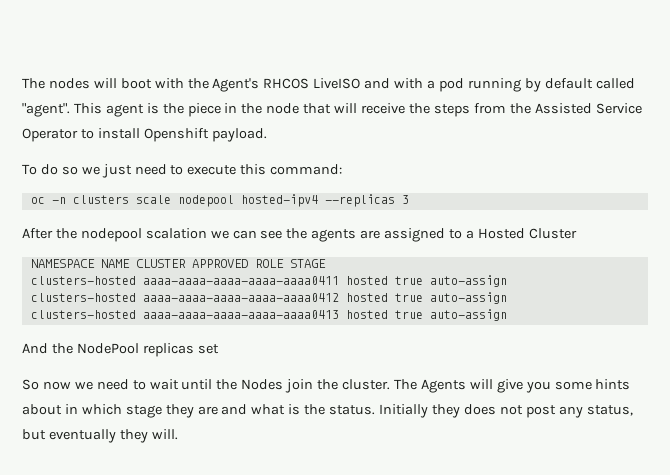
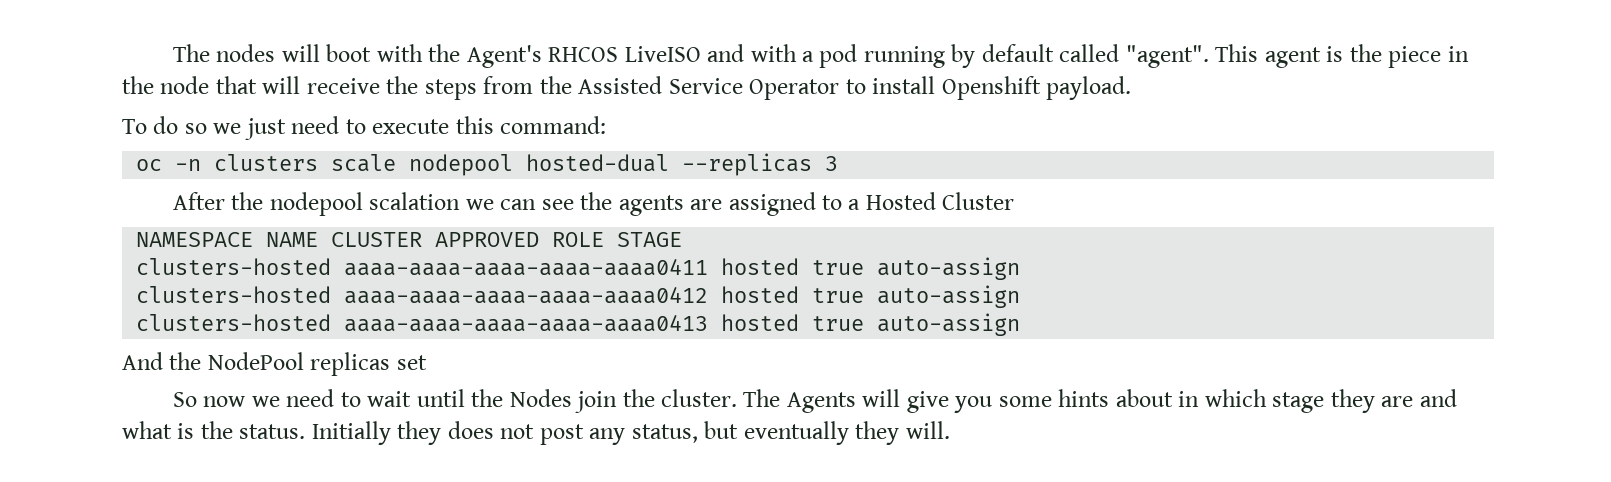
[240,194,318,207] hosted-ipv4 -> [526,154,670,172] hosted-dual

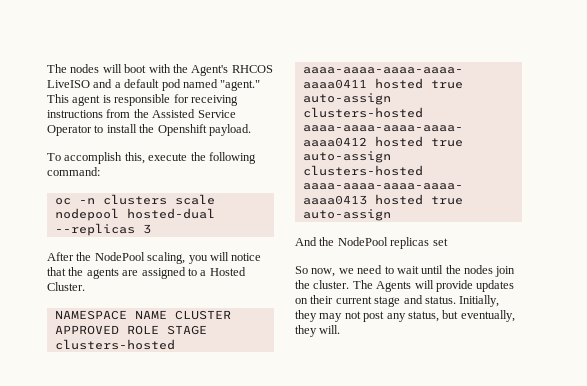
[750,44,1469,68] [122,76,477,100] with a pod running by default called "agent". This agent is the piece in the node that will receive the steps -> [114,79,261,91] [47,94,238,106] [47,110,103,118] a default pod named "agent." This agent is responsible for receiving instructions
(936, 85) none -> [139,124,155,133] the
[153,116,494,140] do so we just need to execute this -> [64,152,256,164] accomplish this, execute the following
[269,192,574,216] nodepool scalation we can see -> [94,252,262,264] [47,267,66,276] NodePool scaling, you will notice that
[942,192,1015,210] Cluster -> [47,282,85,291] Cluster.
[203,396,246,407] now -> [311,268,336,277] now,
[509,389,572,407] Nodes -> [464,265,493,274] nodes
[906,389,1457,413] [122,421,494,445] give you some hints about in which stage they are and what is the status. Initially they does -> [435,280,515,292] [295,295,500,307] [295,310,343,322] provide updates on their current stage and status. Initially, they may
[743,421,849,445] eventually -> [460,310,515,322] eventually,

